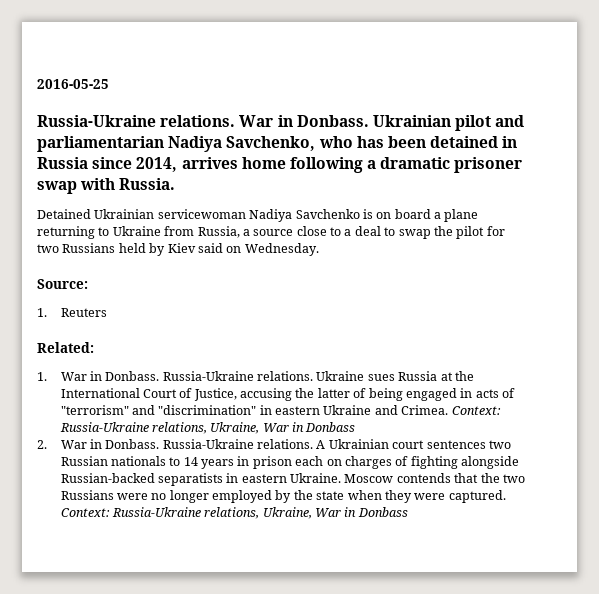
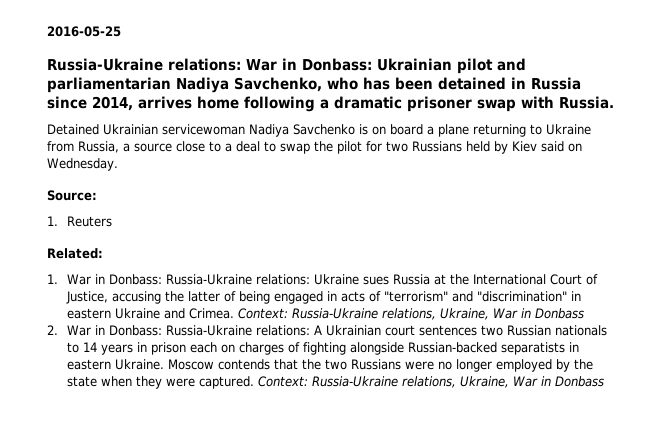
[160,115,369,127] relations. War in Donbass. -> [168,58,372,71] relations: War in Donbass:
[105,371,314,381] Donbass. Russia-Ukraine relations. -> [109,274,311,285] Donbass: Russia-Ukraine relations:
[105,439,314,449] Donbass. Russia-Ukraine relations. -> [109,325,311,336] Donbass: Russia-Ukraine relations:

